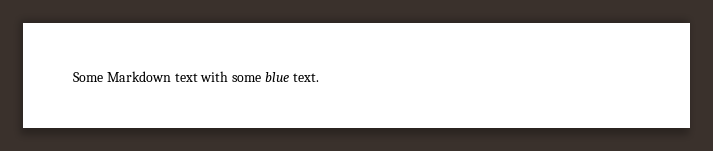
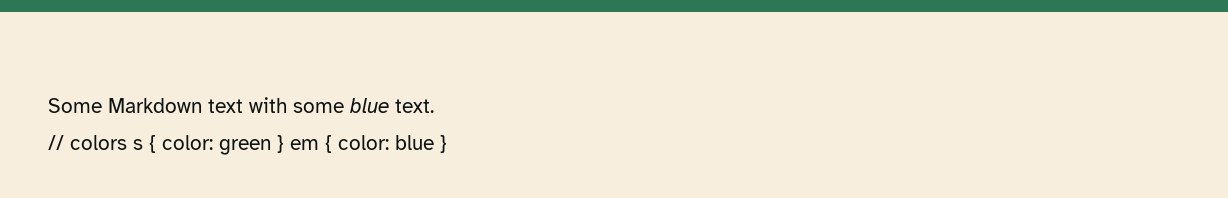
(319, 77) none -> [48,135,447,155] // // colors s { color: green } em { color: blue }

